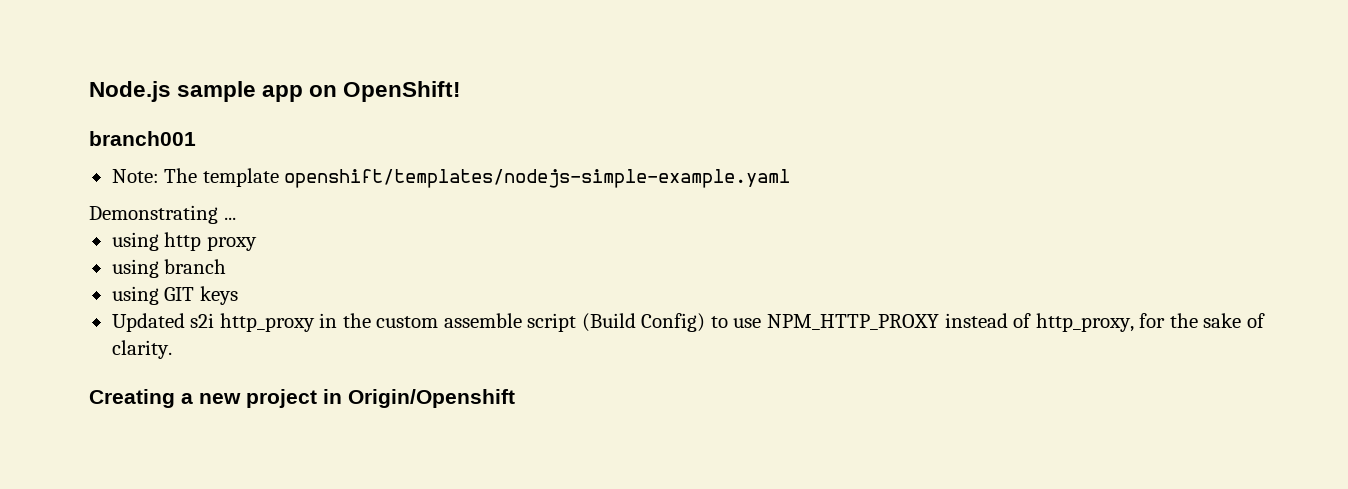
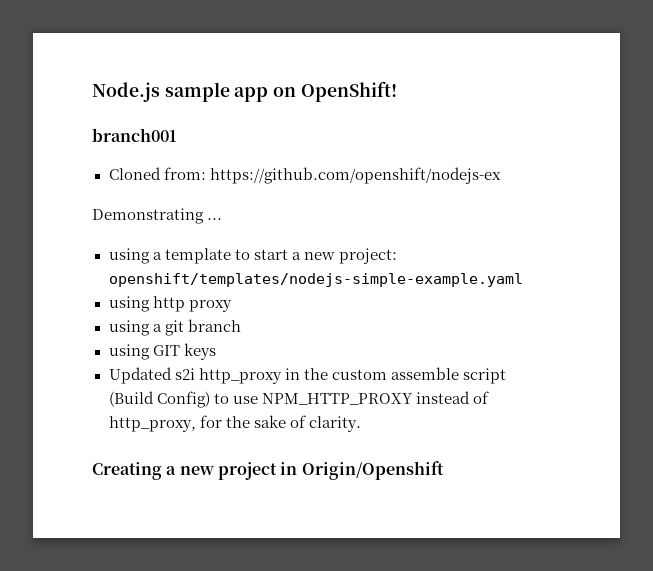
[111,168,791,188] [89,205,236,224] Note: The template openshift/templates/nodejs-simple-example.yaml // Demonstrating ... -> [108,167,501,184] [92,208,223,224] [108,248,397,264] [108,273,523,287] Cloned from: https://github.com/openshift/nodejs-ex // Demonstrating ... // using a template to start a new project: openshift/templates/nodejs-simple-example.yaml
(159, 268) none -> [152,320,184,336] a git

